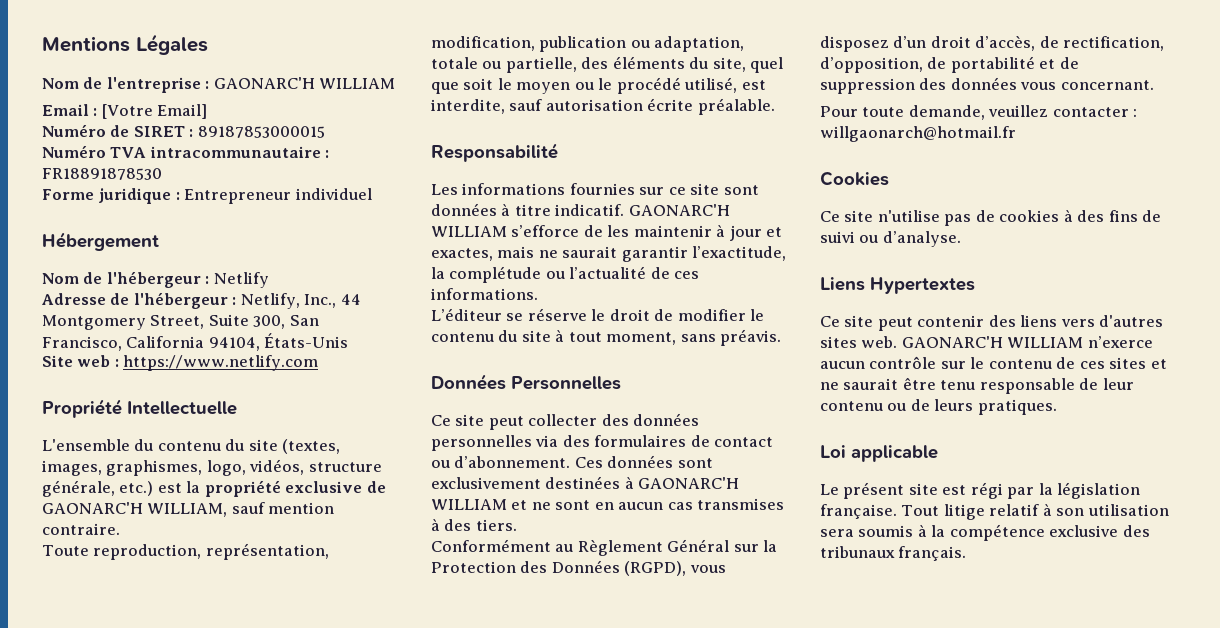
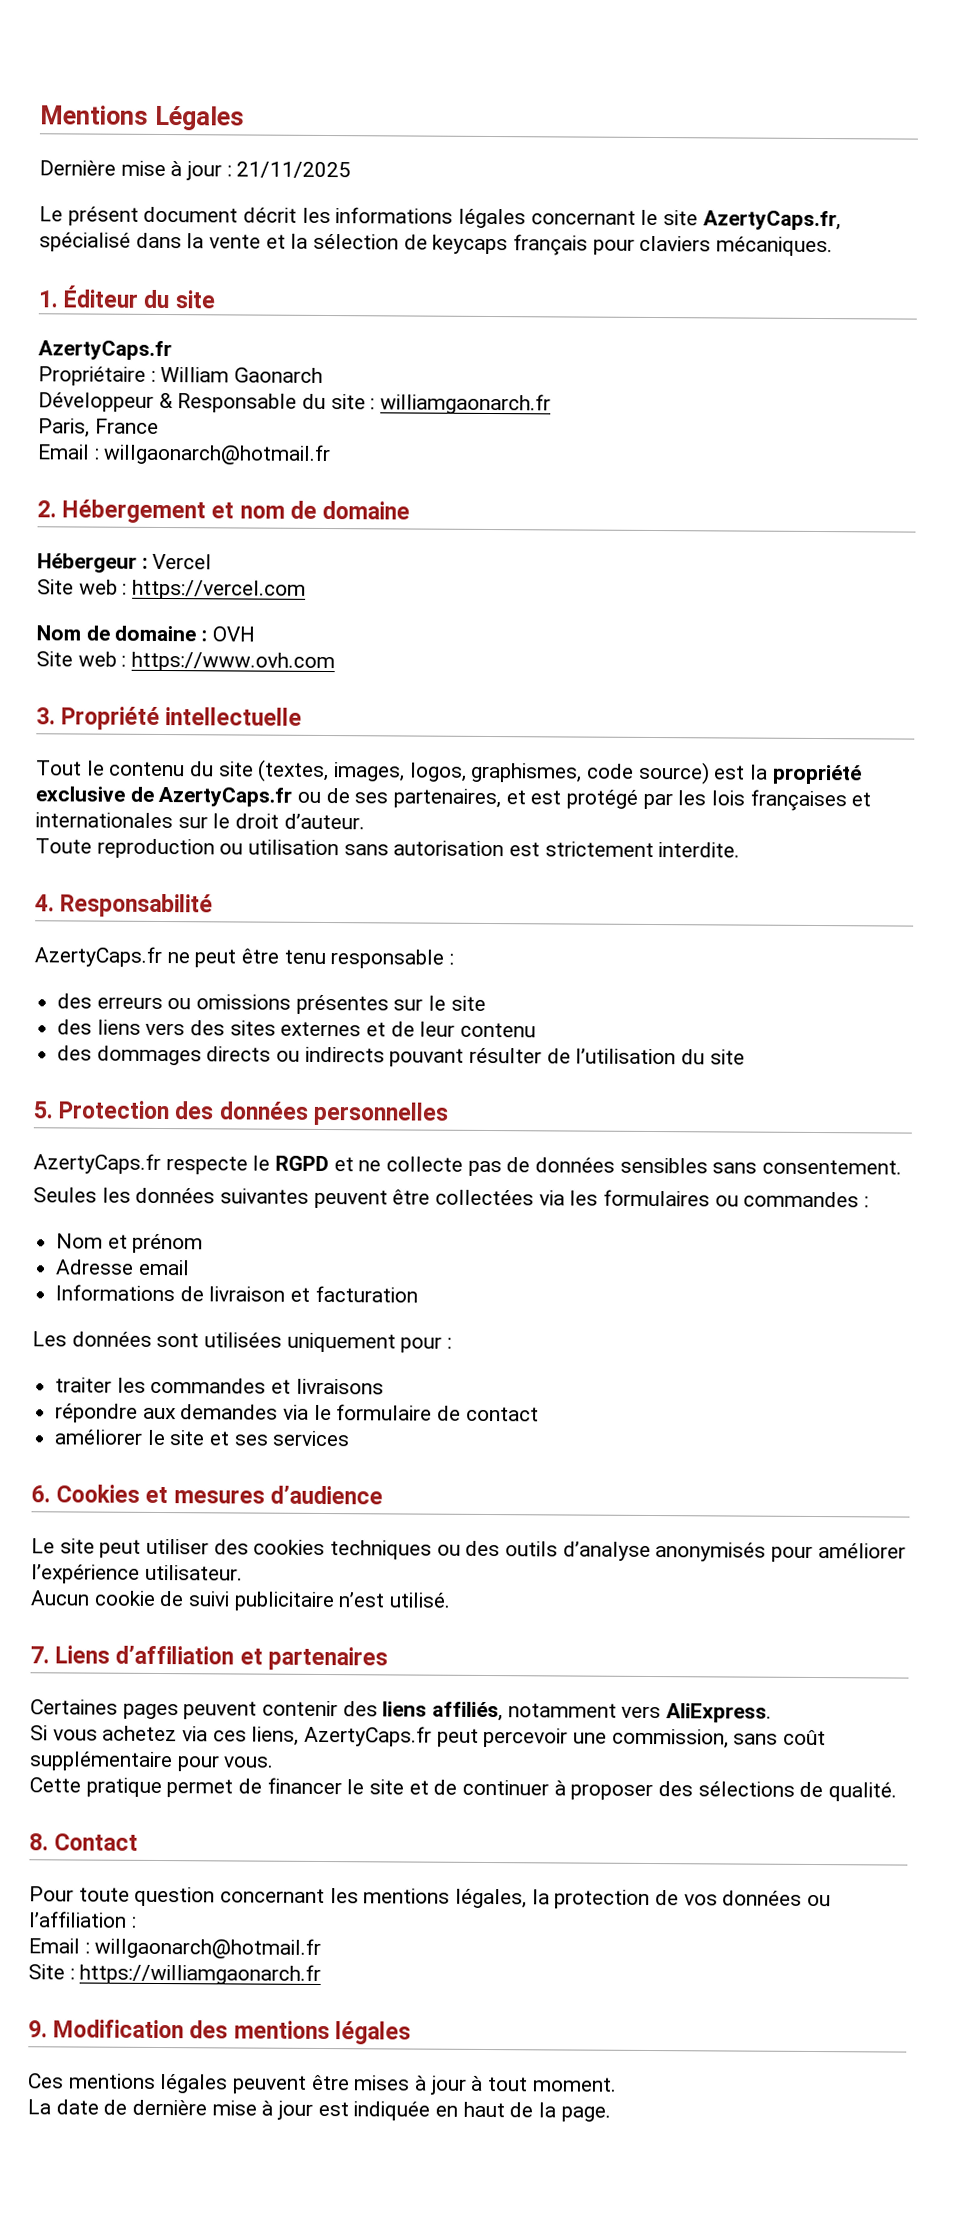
[42,77,396,93] [42,104,208,119] [42,124,325,138] [42,145,330,158] [42,168,162,180] [42,188,372,204] [42,232,159,251] [42,271,269,288] [42,292,361,309] [42,314,319,330] [42,333,349,351] [42,355,319,371] [42,399,237,418] [42,439,154,451] Nom de l'entreprise : GAONARC'H WILLIAM // Email : [Votre Email] // Numéro de SIRET : 89187853000015 // Numéro TVA intracommunautaire : FR18891878530 // Forme juridique : Entrepreneur individuel // Hébergement // Nom de l'hébergeur : Netlify // Adresse de l'hébergeur : Netlify, Inc., 44 Montgomery Street, Suite 300, San Francisco, California 94104, États-Unis // Site web : https://www.netlify.com // Propriété Intellectuelle // L'ensemble du -> [39,160,352,181] [39,206,841,231] [39,232,834,257] [38,285,215,309] [38,340,172,361] [38,366,324,386] [38,392,552,415] [38,418,159,438] [37,443,332,466] [37,499,411,524] [37,553,213,573] [37,579,307,600] [36,625,255,642] [36,651,336,673] [36,706,303,730] [36,760,105,776] Dernière mise à jour : 21/11/2025 // Le présent document décrit les informations légales concernant le site AzertyCaps.fr, spécialisé dans la vente et la sélection de keycaps français pour claviers mécaniques. // 1. Éditeur du site // AzertyCaps.fr // Propriétaire : William Gaonarch // Développeur & Responsable du site : williamgaonarch.fr // Paris, France // Email : willgaonarch@hotmail.fr // 2. Hébergement et nom de domaine // Hébergeur : Vercel // Site web : https://vercel.com // Nom de domaine : OVH // Site web : https://www.ovh.com // 3. Propriété intellectuelle // Tout le
[106,459,382,476] [42,480,154,497] graphismes, logo, vidéos, structure générale, etc.) -> [408,761,710,785] logos, graphismes, code source)
[42,502,335,517] [42,523,120,535] [42,543,329,560] [431,36,745,52] [431,56,784,73] [431,77,766,94] [431,98,775,115] [431,143,558,162] [431,183,759,195] [431,203,730,216] [431,224,783,241] [431,246,787,262] [431,266,700,283] [431,288,538,300] [431,308,765,321] [431,329,782,346] [431,374,621,390] [431,413,700,430] [431,435,774,451] [431,455,713,468] [431,476,740,489] [431,498,785,510] [431,518,517,531] [431,539,778,556] [431,560,726,576] [820,35,1165,52] [820,56,1079,73] [820,77,1154,94] [820,105,1138,120] [820,126,1016,142] [820,171,889,186] [820,209,1162,226] [820,231,961,247] [820,277,975,294] [820,315,1164,331] [820,336,1153,348] [820,356,1167,369] [820,377,1134,394] [820,399,1057,415] [820,445,938,462] [820,482,1141,499] [820,503,1169,520] [820,524,1150,541] [820,546,967,561] GAONARC'H WILLIAM, sauf mention contraire. // Toute reproduction, représentation, modification, publication ou adaptation, totale ou partielle, des éléments du site, quel que soit le moyen ou le procédé utilisé, est interdite, sauf autorisation écrite préalable. // Responsabilité // Les informations fournies sur ce site sont données à titre indicatif. GAONARC'H WILLIAM s’efforce de les maintenir à jour et exactes, mais ne saurait garantir l’exactitude, la complétude ou l’actualité de ces informations. // L’éditeur se réserve le droit de modifier le contenu du site à tout moment, sans préavis. // Données Personnelles // Ce site peut collecter des données personnelles via des formulaires de contact ou d’abonnement. Ces données sont exclusivement destinées à GAONARC'H WILLIAM et ne sont en aucun cas transmises à des tiers. // Conformément au Règlement Général sur la Protection des Données (RGPD), vous disposez d’un droit d’accès, de rectification, d’opposition, de portabilité et de suppression des données vous concernant. // Pour toute demande, veuillez contacter : willgaonarch@hotmail.fr // Cookies // Ce site n'utilise pas de cookies à des fins de suivi ou d’analyse. // Liens Hypertextes // Ce site peut contenir des liens vers d'autres sites web. GAONARC'H WILLIAM n’exerce aucun contrôle sur le contenu de ces sites et ne saurait être tenu responsable de leur contenu ou de leurs pratiques. // Loi applicable // Le présent site est régi par la législation française. Tout litige relatif à son utilisation sera soumis à la compétence exclusive des tribunaux français. -> [158,786,872,812] [35,812,365,830] [35,838,741,859] [35,893,214,918] [34,946,455,969] [57,993,486,1015] [57,1019,537,1038] [57,1045,745,1067] [33,1100,449,1126] [33,1153,903,1177] [33,1187,870,1209] [56,1233,204,1254] [55,1259,190,1276] [55,1284,418,1303] [32,1331,453,1353] [55,1377,384,1395] [55,1403,539,1423] [54,1429,351,1447] [31,1484,383,1505] [31,1538,906,1562] [31,1564,243,1584] [30,1590,452,1612] [30,1645,388,1671] [30,1699,773,1723] [30,1725,827,1749] [29,1751,275,1772] [29,1777,898,1802] [29,1833,139,1851] [29,1886,832,1910] [28,1911,137,1928] [28,1937,322,1960] [28,1963,322,1986] [28,2019,411,2045] [27,2073,617,2095] [27,2099,611,2122] AzertyCaps.fr ou de ses partenaires, et est protégé par les lois françaises et internationales sur le droit d’auteur. // Toute reproduction ou utilisation sans autorisation est strictement interdite. // 4. Responsabilité // AzertyCaps.fr ne peut être tenu responsable : // des erreurs ou omissions présentes sur le site // des liens vers des sites externes et de leur contenu // des dommages directs ou indirects pouvant résulter de l’utilisation du site // 5. Protection des données personnelles // AzertyCaps.fr respecte le RGPD et ne collecte pas de données sensibles sans consentement. // Seules les données suivantes peuvent être collectées via les formulaires ou commandes : // Nom et prénom // Adresse email // Informations de livraison et facturation // Les données sont utilisées uniquement pour : // traiter les commandes et livraisons // répondre aux demandes via le formulaire de contact // améliorer le site et ses services // 6. Cookies et mesures d’audience // Le site peut utiliser des cookies techniques ou des outils d’analyse anonymisés pour améliorer l’expérience utilisateur. // Aucun cookie de suivi publicitaire n’est utilisé. // 7. Liens d’affiliation et partenaires // Certaines pages peuvent contenir des liens affiliés, notamment vers AliExpress. // Si vous achetez via ces liens, AzertyCaps.fr peut percevoir une commission, sans coût supplémentaire pour vous. // Cette pratique permet de financer le site et de continuer à proposer des sélections de qualité. // 8. Contact // Pour toute question concernant les mentions légales, la protection de vos données ou l’affiliation : // Email : willgaonarch@hotmail.fr // Site : https://williamgaonarch.fr // 9. Modification des mentions légales // Ces mentions légales peuvent être mises à jour à tout moment. // La date de dernière mise à jour est indiquée en haut de la page.

